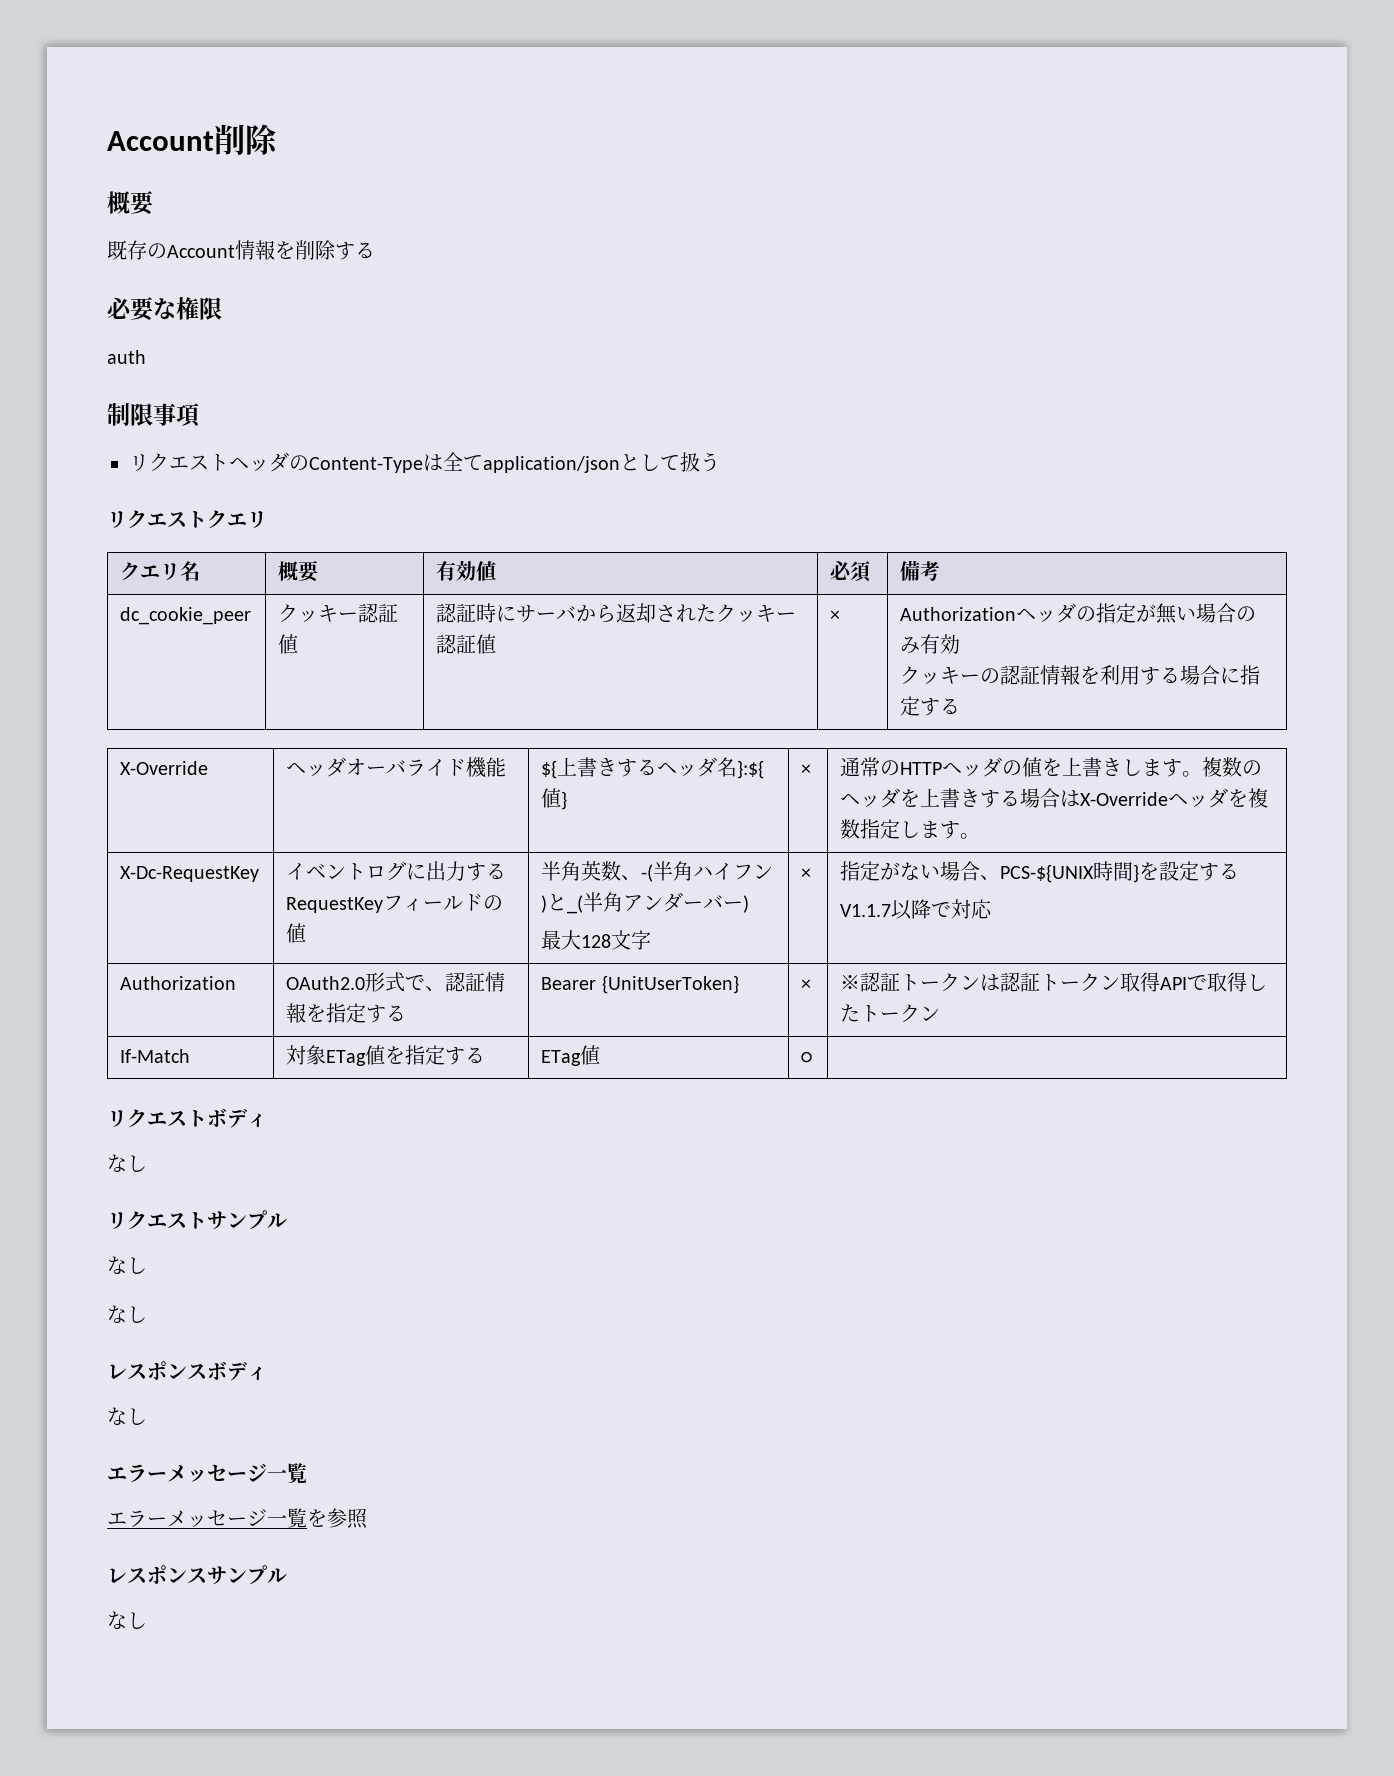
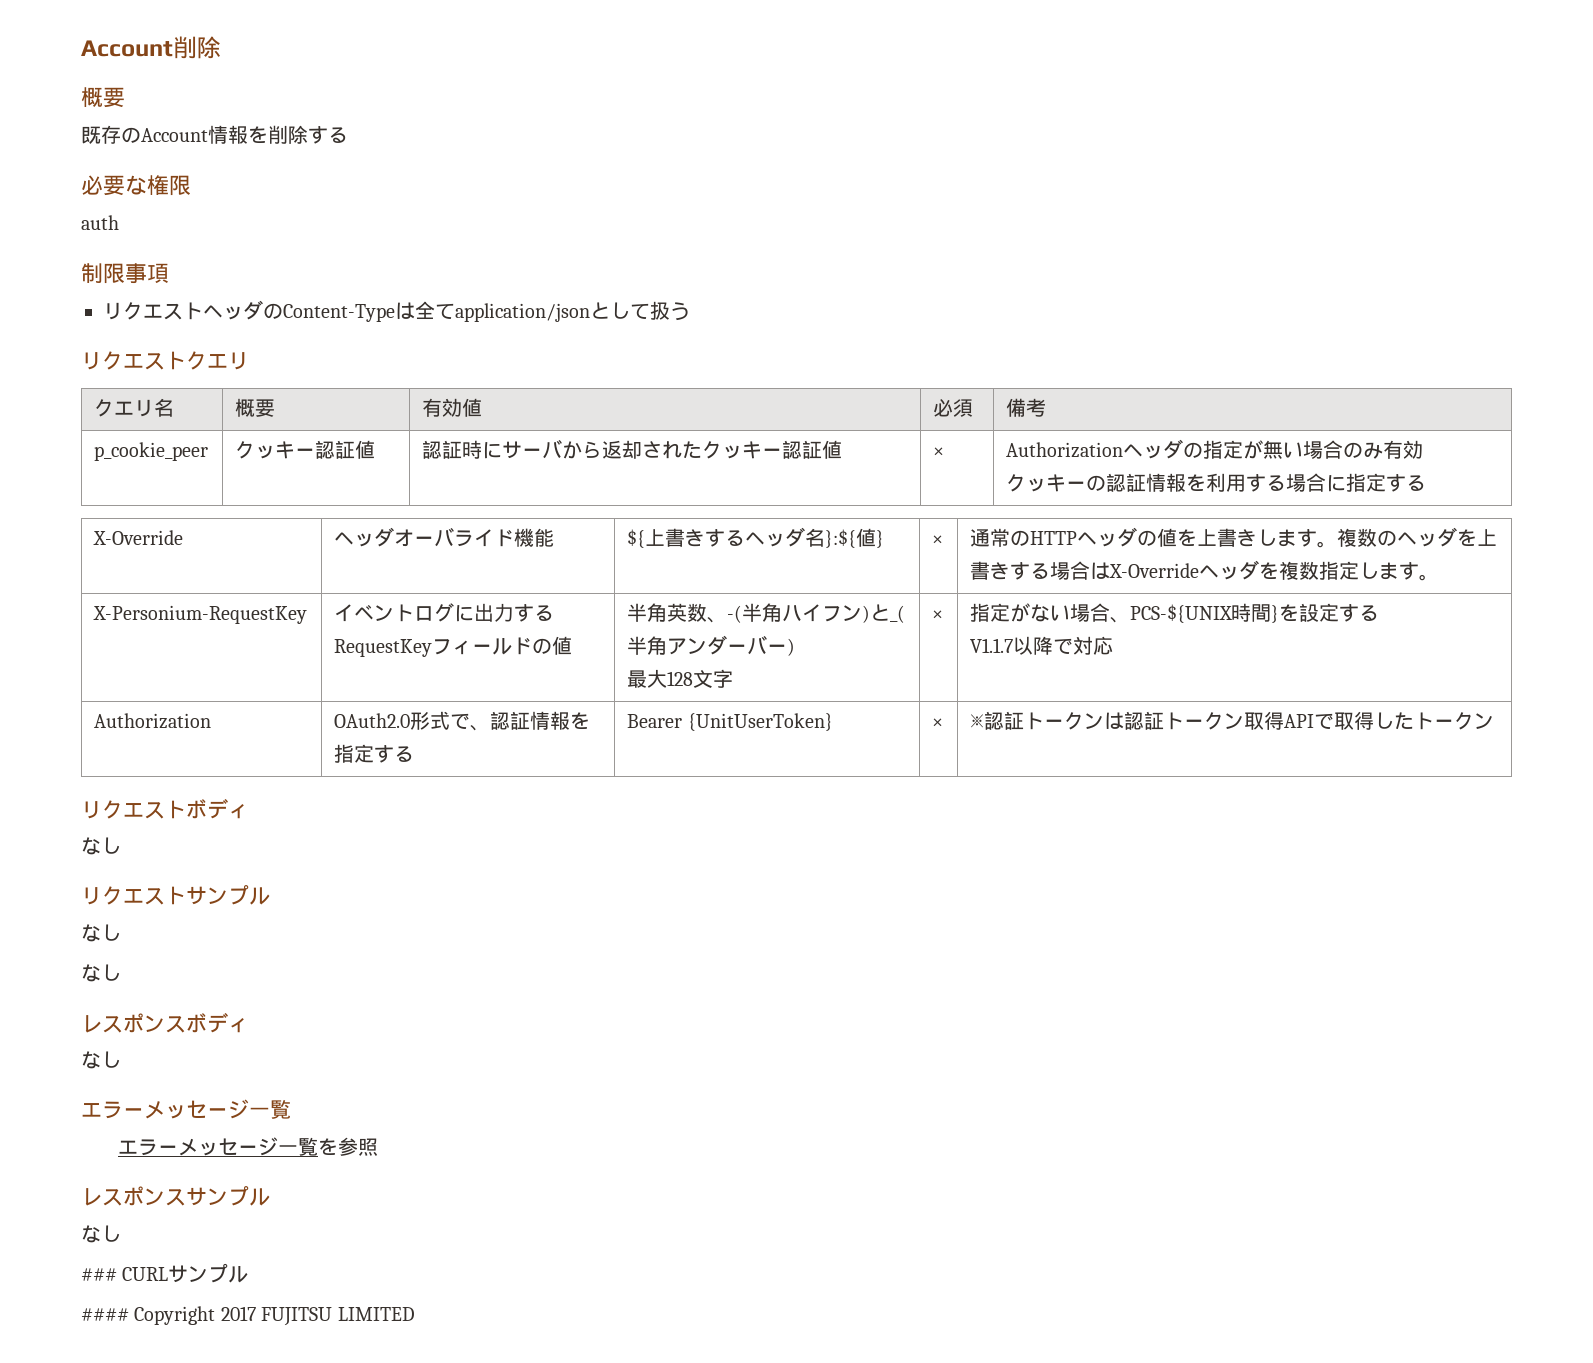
[120,607,252,625] dc_cookie_peer -> [94,442,209,461] p_cookie_peer
[120,866,260,882] X-Dc-RequestKey -> [93,605,308,624] X-Personium-RequestKey
[120,1049,191,1063] [286,1045,486,1066] [541,1045,601,1066] [801,1051,813,1063] // If-Match | 対象ETag値を指定する | ETag値 | ○ | -> (1495, 721) none
(147, 1620) none -> [81,1263,249,1283] [81,1306,415,1326] // ### CURLサンプル // #### Copyright 2017 FUJITSU LIMITED

